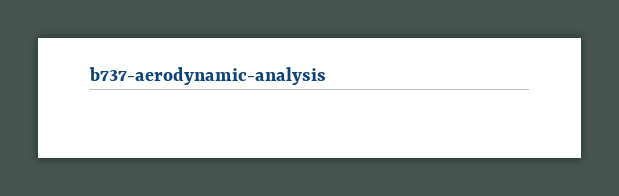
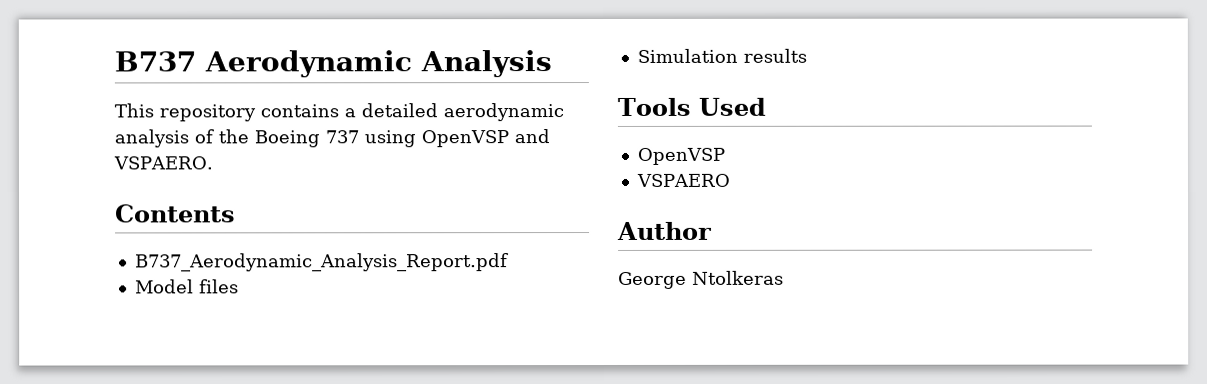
[89,67,326,85] b737-aerodynamic-analysis -> [114,50,552,78] [114,103,564,122] [114,129,550,148] [113,156,213,170] [115,204,236,223] [134,253,509,272] [134,279,239,294] [636,48,807,63] [617,97,766,116] [636,147,725,165] [635,173,730,187] [617,221,712,240] [618,270,784,289] B737 Aerodynamic Analysis // This repository contains a detailed aerodynamic analysis of the Boeing 737 using OpenVSP and VSPAERO. // Contents // B737_Aerodynamic_Analysis_Report.pdf // Model files // Simulation results // Tools Used // OpenVSP // VSPAERO // Author // George Ntolkeras

